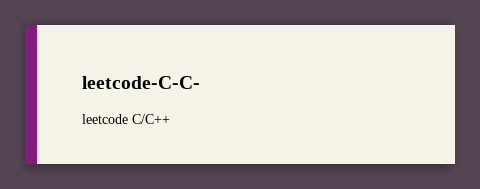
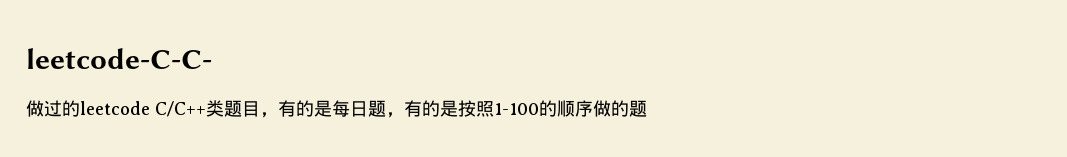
(200, 82) none -> [26,100,80,117] 做过的
(170, 119) none -> [206,100,647,118] 类题目，有的是每日题，有的是按照1-100的顺序做的题

